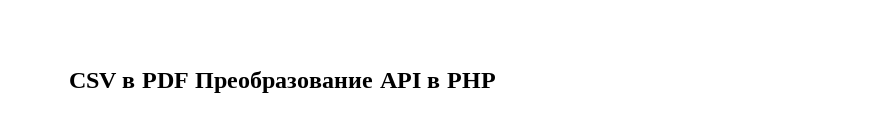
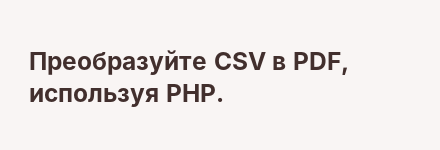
(69, 80) none -> [29,50,207,75] Преобразуйте
[141,71,496,93] PDF Преобразование API в PHP -> [292,52,349,75] [29,84,224,107] PDF, используя PHP.

